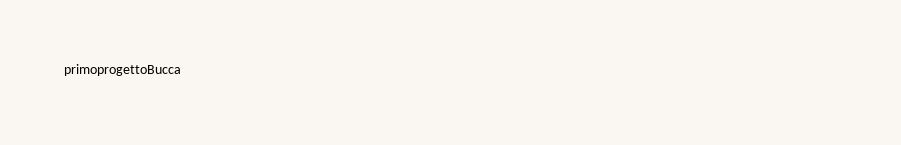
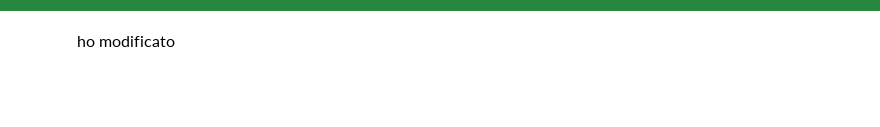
[64,64,181,76] primoprogettoBucca -> [77,36,176,47] ho modificato

